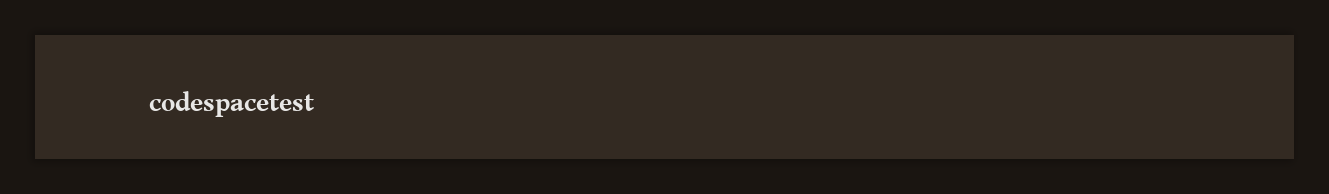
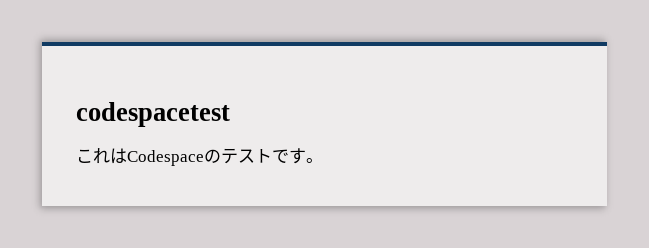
(314, 104) none -> [76,148,323,166] // これはCodespaceのテストです。

